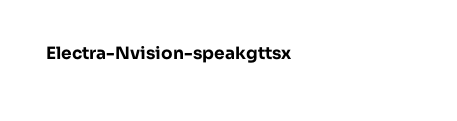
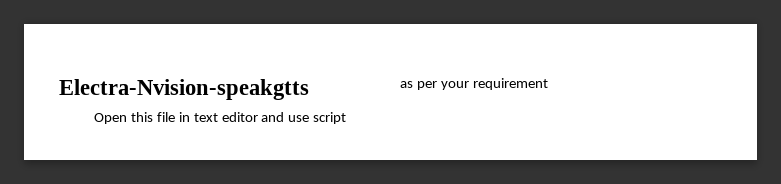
[46,45,292,63] Electra-Nvision-speakgttsx -> [59,79,309,100] [93,112,347,124] [400,78,548,90] Electra-Nvision-speakgtts // Open this file in text editor and use script as per your requirement

